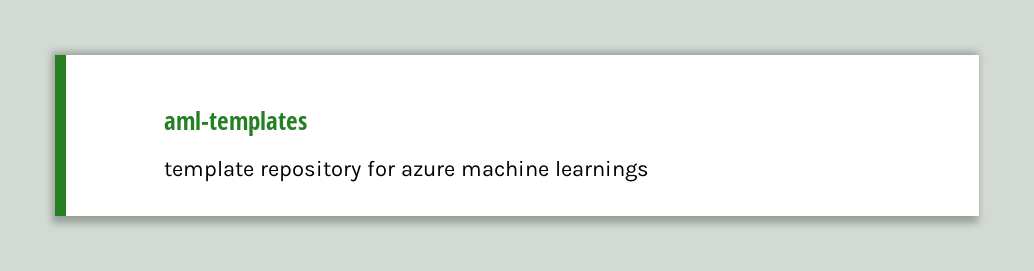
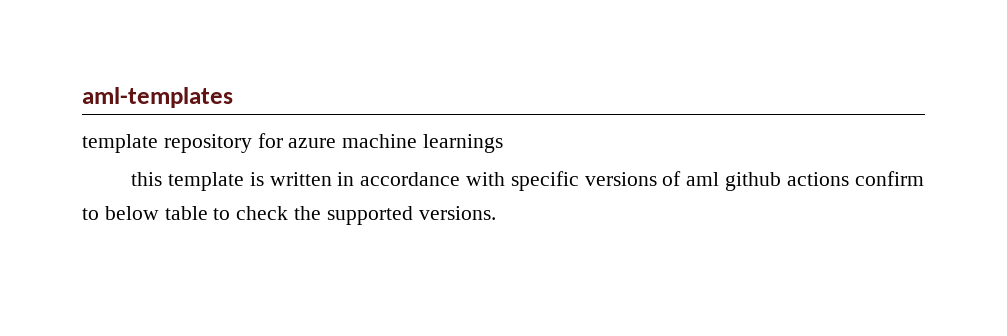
(649, 171) none -> [131,171,924,191] [82,206,496,225] // this template is written in accordance with specific versions of aml github actions confirm to below table to check the supported versions.

